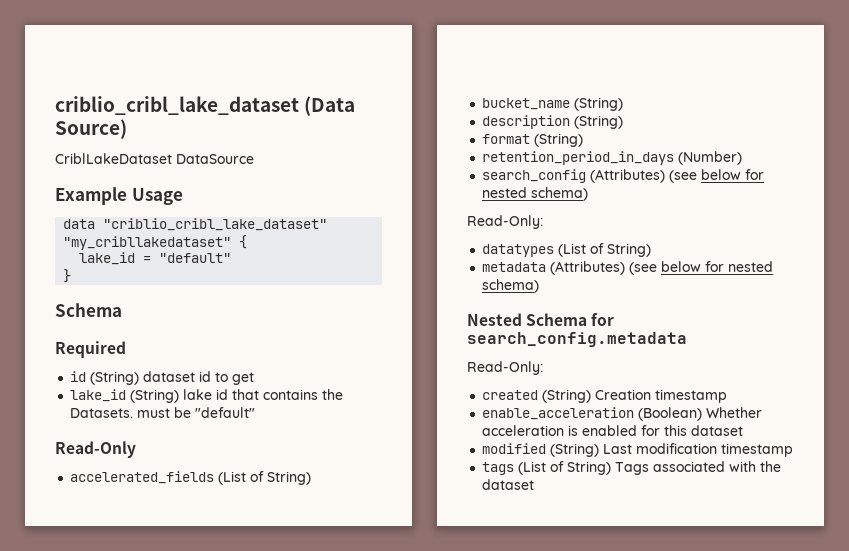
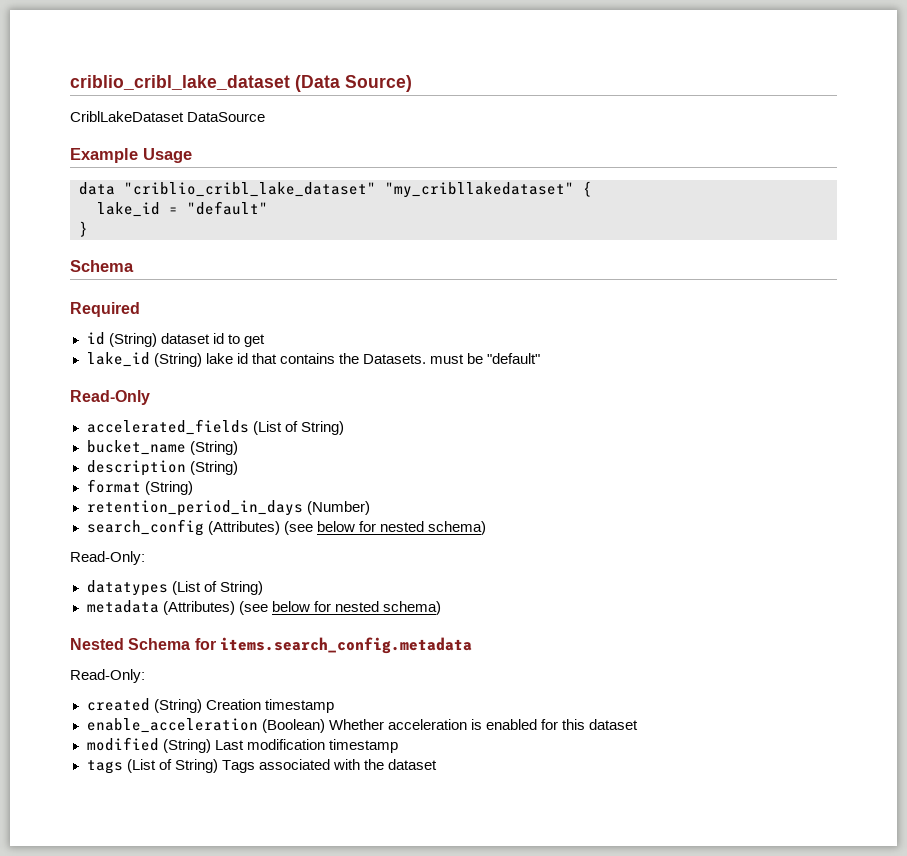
[467,332,687,347] search_config.metadata -> [219,637,472,654] items.search_config.metadata

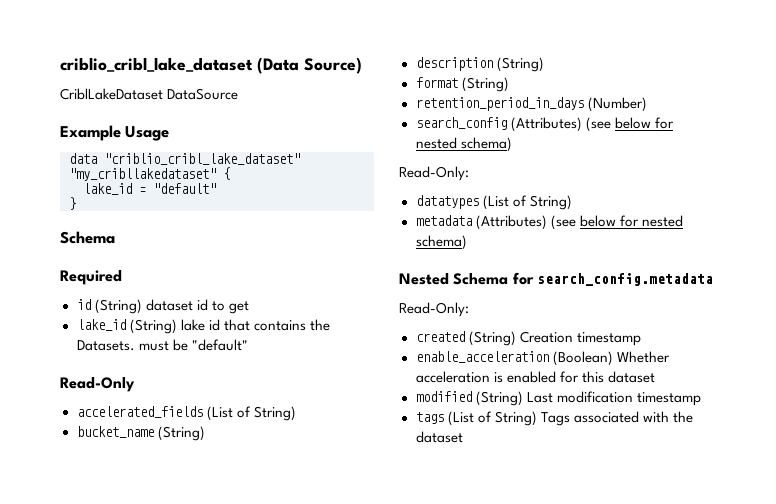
[219,637,472,654] items.search_config.metadata -> [536,273,713,286] search_config.metadata

